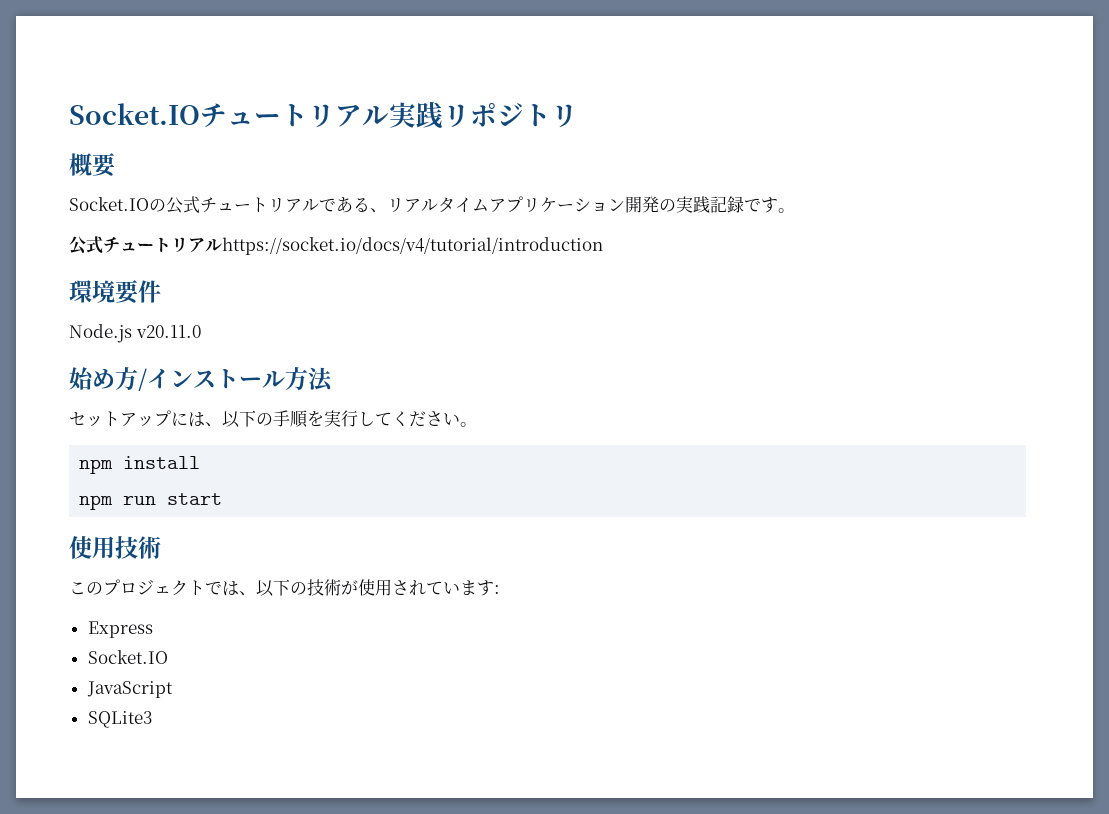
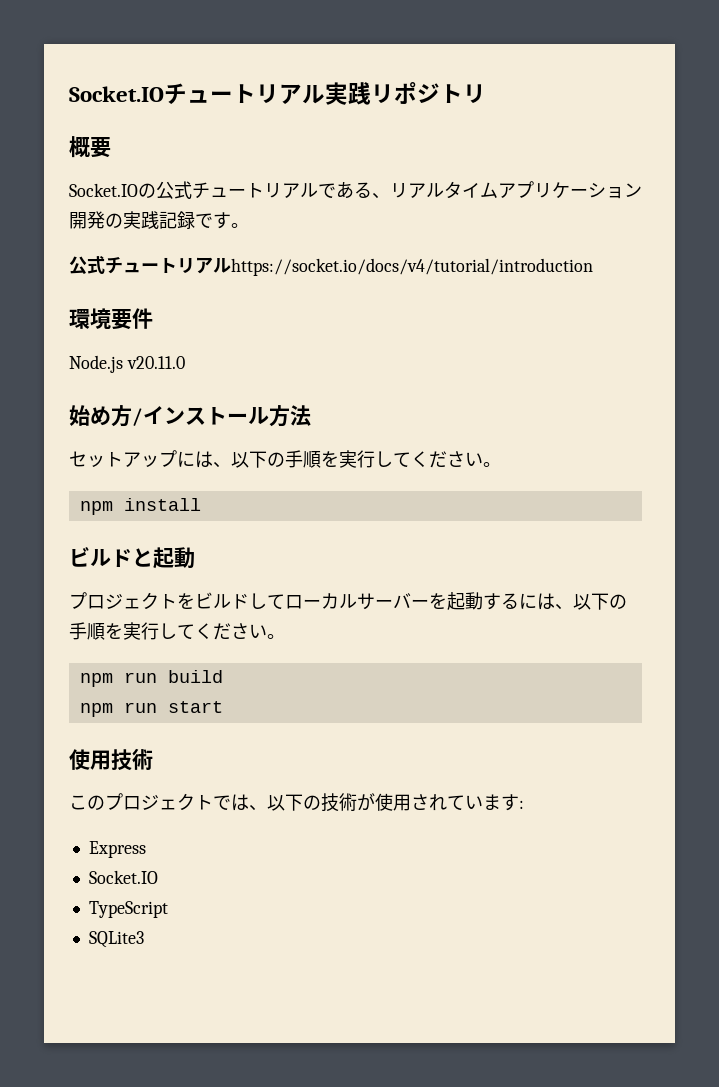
(201, 462) none -> [69,547,195,569] [69,592,627,610] [69,622,285,640] [79,670,223,687] // ビルドと起動 // プロジェクトをビルドしてローカルサーバーを起動するには、以下の手順を実行してください。 // npm run build
[86,681,173,698] JavaScript -> [88,901,168,918] TypeScript

